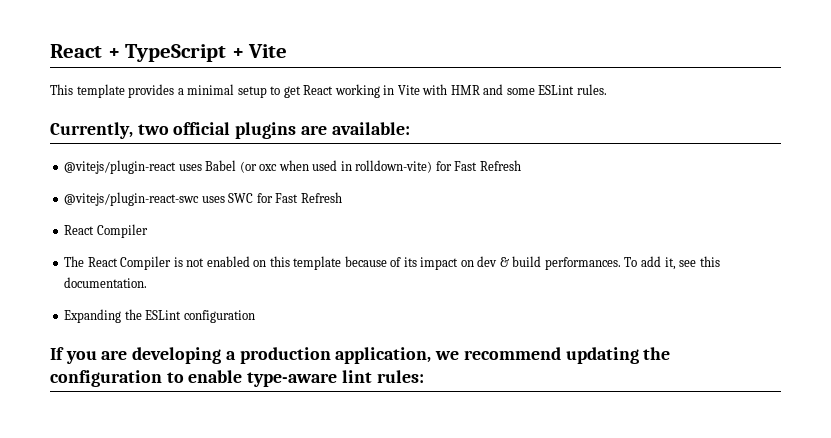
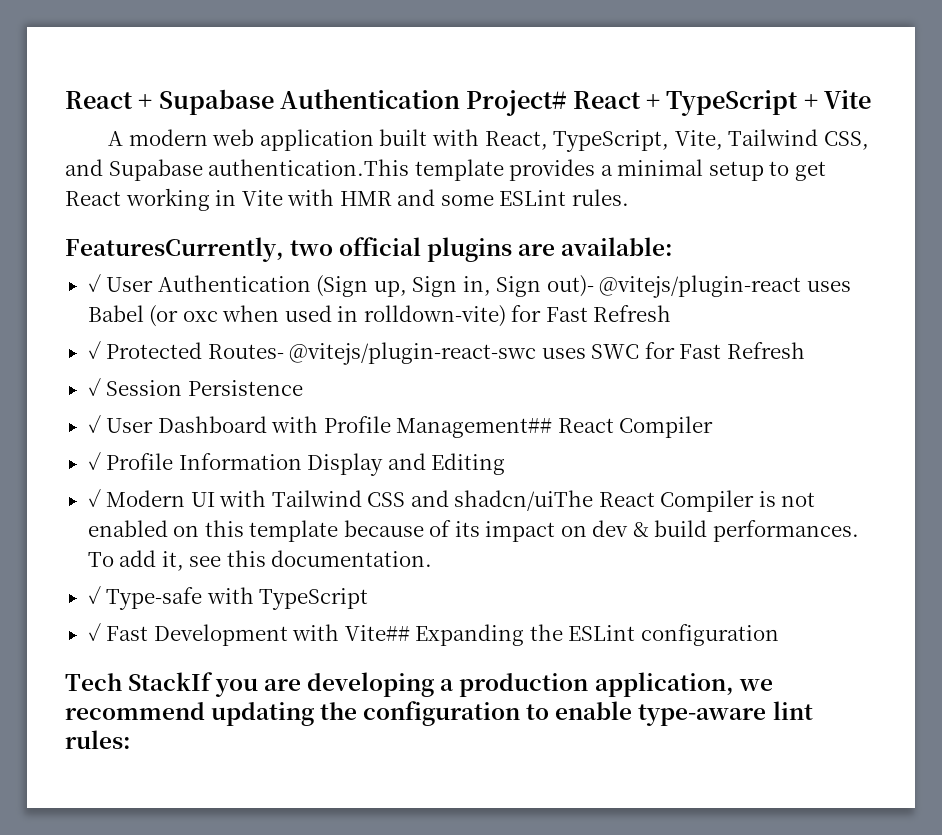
[50,44,288,62] [50,84,73,95] React + TypeScript + Vite // This -> [65,89,872,116] [108,129,869,152] [65,159,410,181] React + Supabase Authentication Project# React + TypeScript + Vite // A modern web application built with React, TypeScript, Vite, Tailwind CSS, and Supabase authentication.This
[50,122,133,139] Currently, -> [65,237,284,262] FeaturesCurrently,
(410, 128) none -> [87,274,594,297] ✓ User Authentication (Sign up, Sign in, Sign out)-
(521, 165) none -> [87,341,284,359] ✓ Protected Routes-
[64,224,148,238] [64,256,85,267] React Compiler // The -> [87,378,303,396] [87,415,714,438] [87,452,506,476] [87,489,594,511] ✓ Session Persistence // ✓ User Dashboard with Profile Management## React Compiler // ✓ Profile Information Display and Editing // ✓ Modern UI with Tailwind CSS and shadcn/uiThe
(148, 282) none -> [87,586,369,610] [87,623,410,646] ✓ Type-safe with TypeScript // ✓ Fast Development with Vite##
[50,347,64,360] If -> [65,672,214,691] Tech StackIf

